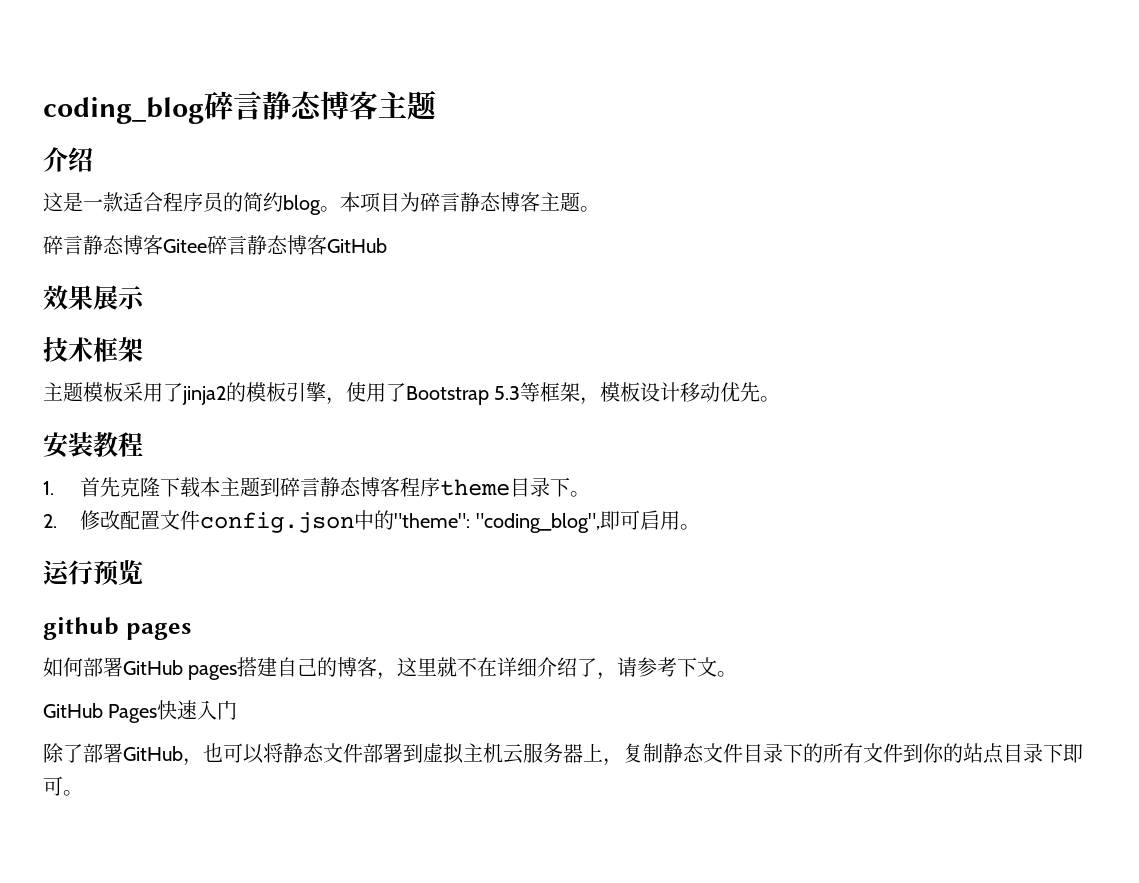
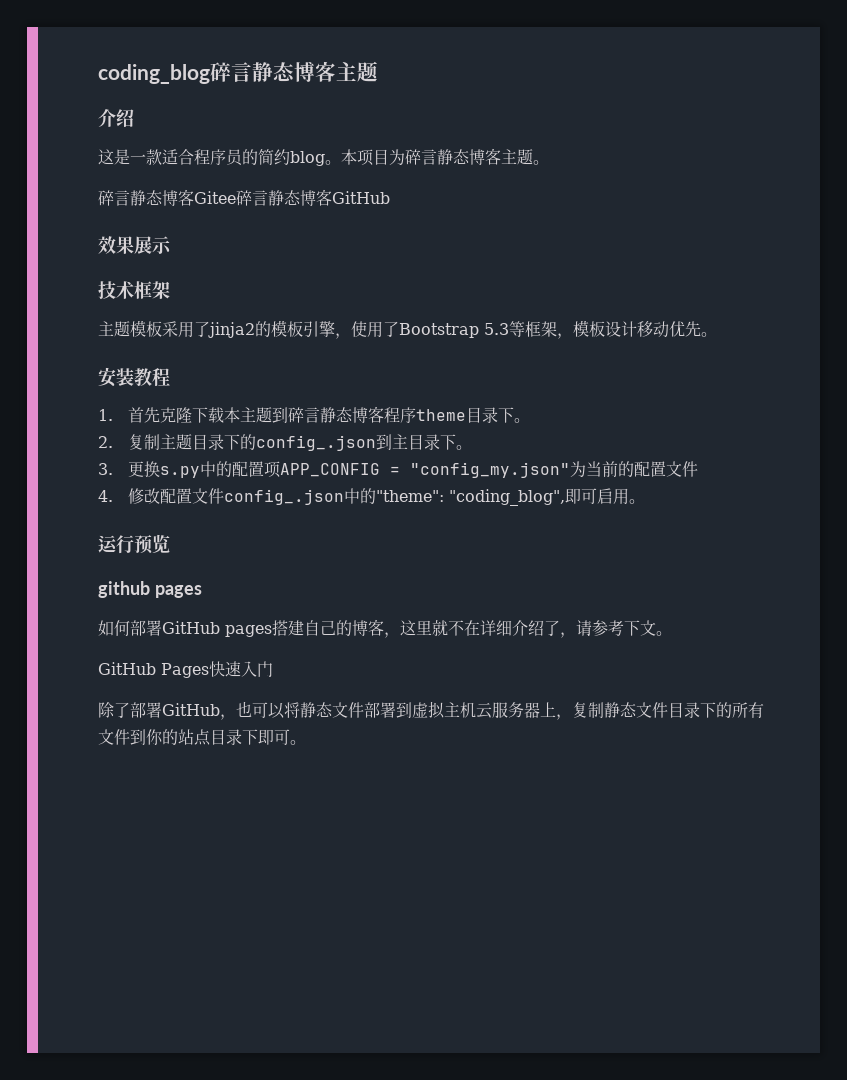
(57, 521) none -> [127,434,472,451] [98,461,698,478] [98,490,113,502] 复制主题目录下的config_.json到主目录下。 // 3.更换s.py中的配置项APP_CONFIG = "config_my.json"为当前的配置文件 // 4.
[200,512,355,533] config.json -> [223,489,344,505] config_.json

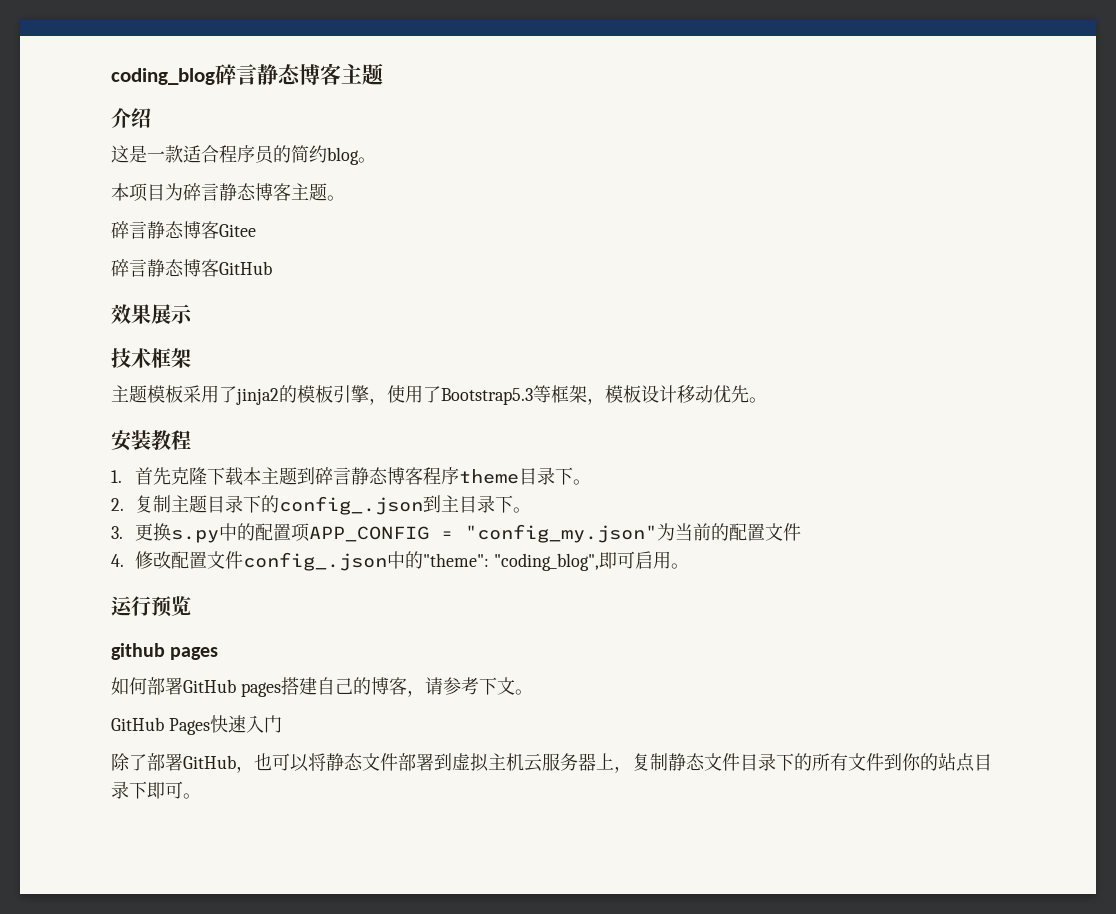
(341, 162) none -> (376, 160) //
(236, 197) none -> (256, 230) //
[399,323,509,338] Bootstrap 5.3 -> [441,388,533,405] Bootstrap5.3
[400,620,576,638] 这里就不在详细介绍了， -> (425, 693) none

